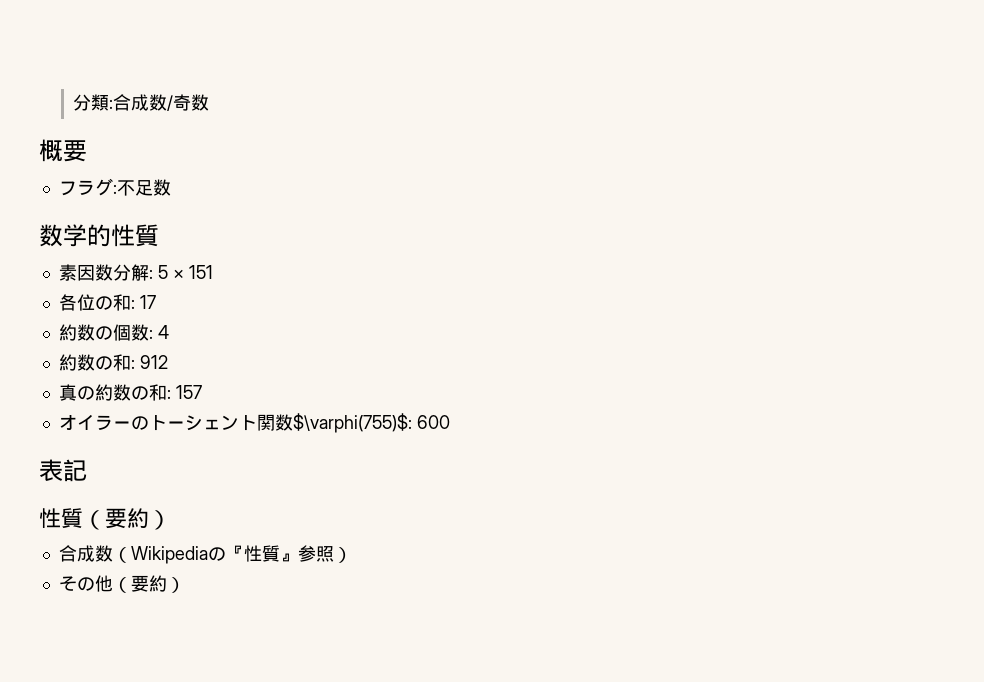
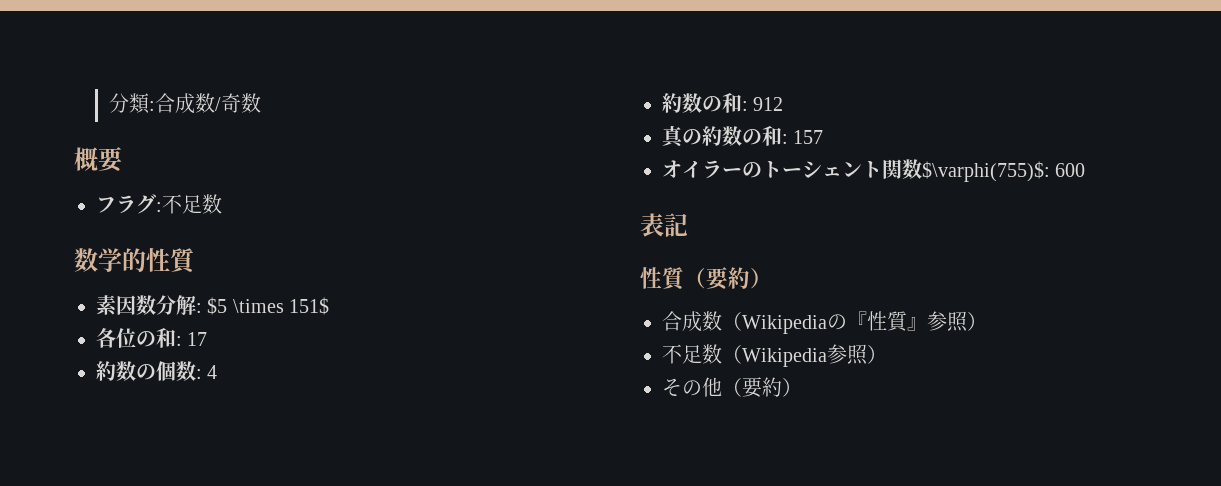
[157,265,213,279] 5 × 151 -> [207,297,330,315] $5 \times 151$
(352, 555) none -> [662,344,887,367] // 不足数（Wikipedia参照）

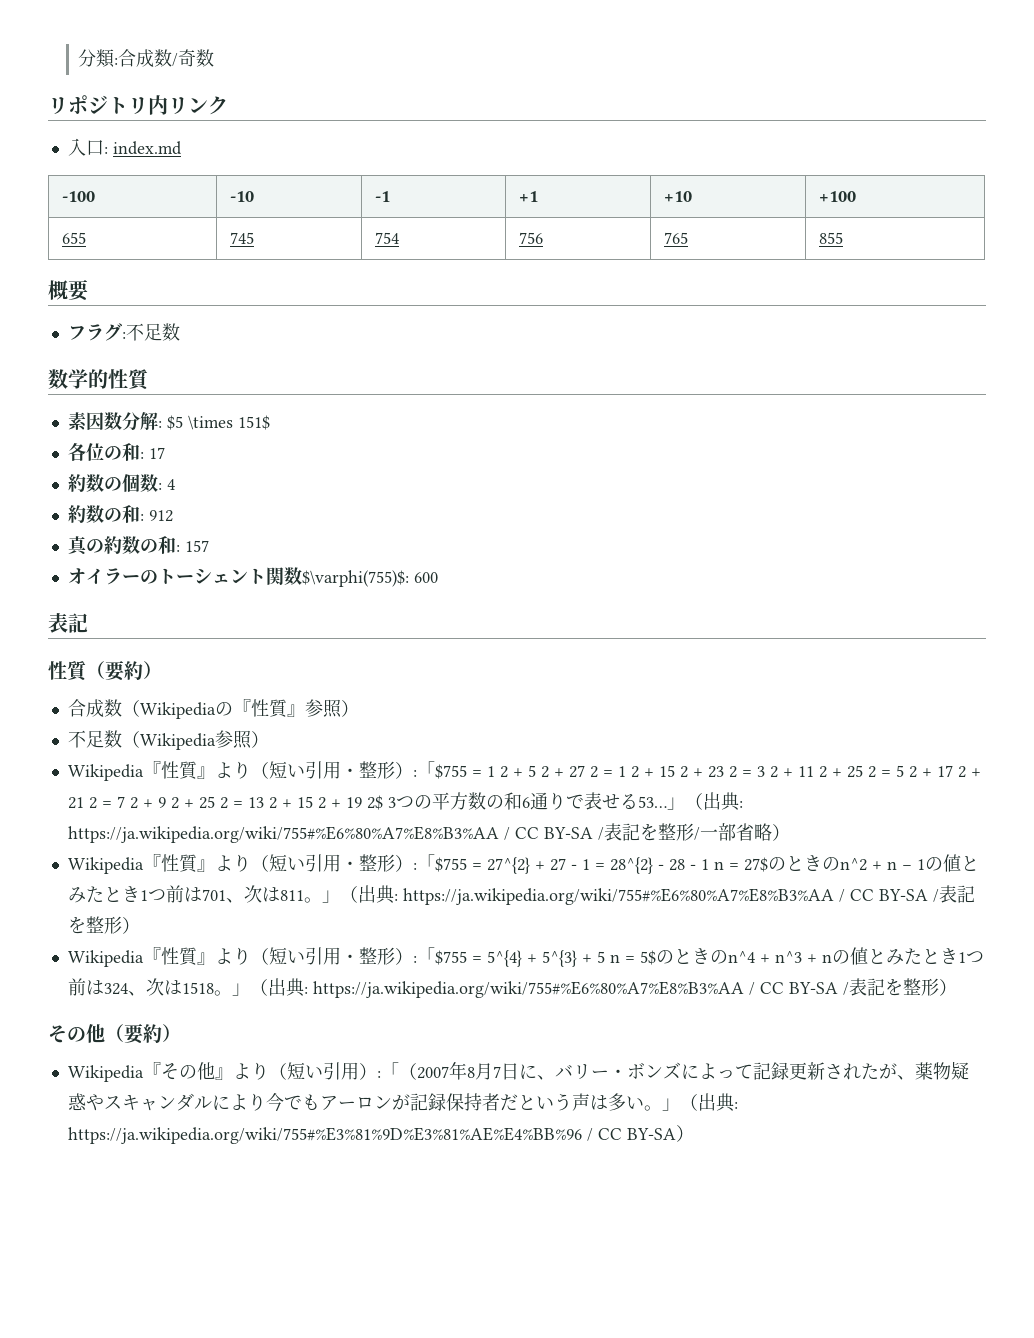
(262, 103) none -> [48,95,228,115] [67,138,182,156] [62,191,96,202] [230,191,255,202] [375,191,391,202] [519,191,539,202] [664,191,693,202] [819,191,857,202] [62,232,87,244] [230,232,255,244] [375,232,400,244] [519,232,544,244] [664,232,689,244] [819,232,844,244] // リポジトリ内リンク // 入口: index.md // -100 | -10 | -1 | +1 | +10 | +100 // 655 | 745 | 754 | 756 | 765 | 855
[662,377,782,398] その他（要約 -> [67,761,981,781] [67,792,743,811] [67,823,790,843] [67,854,979,874] [67,885,975,905] [67,916,140,934] [67,947,984,967] [67,978,957,998] [48,1024,181,1044] [67,1061,969,1082] [67,1093,738,1112] [67,1127,676,1144] Wikipedia『性質』より（短い引用・整形）:「$755 = 1 2 + 5 2 + 27 2 = 1 2 + 15 2 + 23 2 = 3 2 + 11 2 + 25 2 = 5 2 + 17 2 + 21 2 = 7 2 + 9 2 + 25 2 = 13 2 + 15 2 + 19 2$ 3つの平方数の和6通りで表せる53…」（出典: https://ja.wikipedia.org/wiki/755#%E6%80%A7%E8%B3%AA / CC BY-SA /表記を整形/一部省略） // Wikipedia『性質』より（短い引用・整形）:「$755 = 27^{2} + 27 - 1 = 28^{2} - 28 - 1 n = 27$のときのn^2 + n − 1の値とみたとき1つ前は701、次は811。」（出典: https://ja.wikipedia.org/wiki/755#%E6%80%A7%E8%B3%AA / CC BY-SA /表記を整形） // Wikipedia『性質』より（短い引用・整形）:「$755 = 5^{4} + 5^{3} + 5 n = 5$のときのn^4 + n^3 + nの値とみたとき1つ前は324、次は1518。」（出典: https://ja.wikipedia.org/wiki/755#%E6%80%A7%E8%B3%AA / CC BY-SA /表記を整形） // その他（要約） // Wikipedia『その他』より（短い引用）:「（2007年8月7日に、バリー・ボンズによって記録更新されたが、薬物疑惑やスキャンダルにより今でもアーロンが記録保持者だという声は多い。」（出典: https://ja.wikipedia.org/wiki/755#%E3%81%9D%E3%81%AE%E4%BB%96 / CC BY-SA

